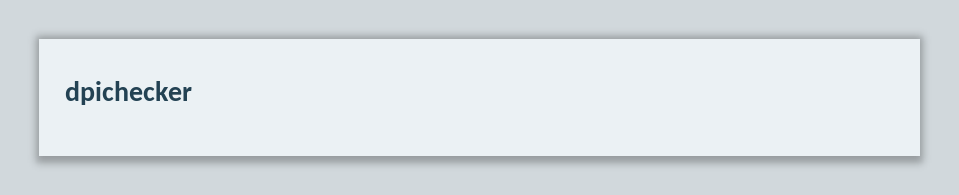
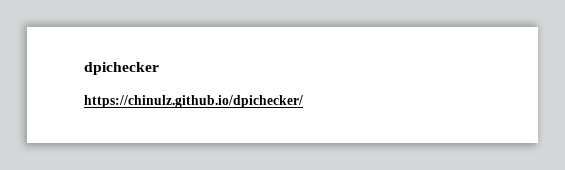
(192, 93) none -> [84,95,303,108] // https://chinulz.github.io/dpichecker/

